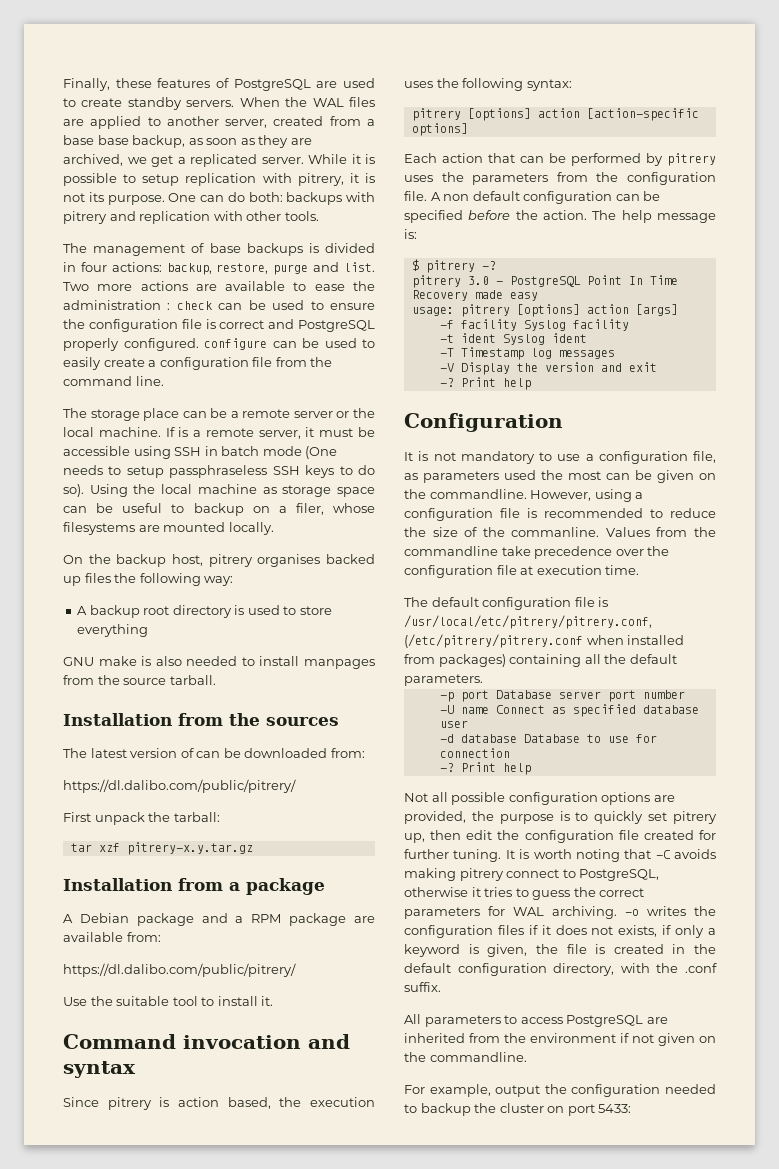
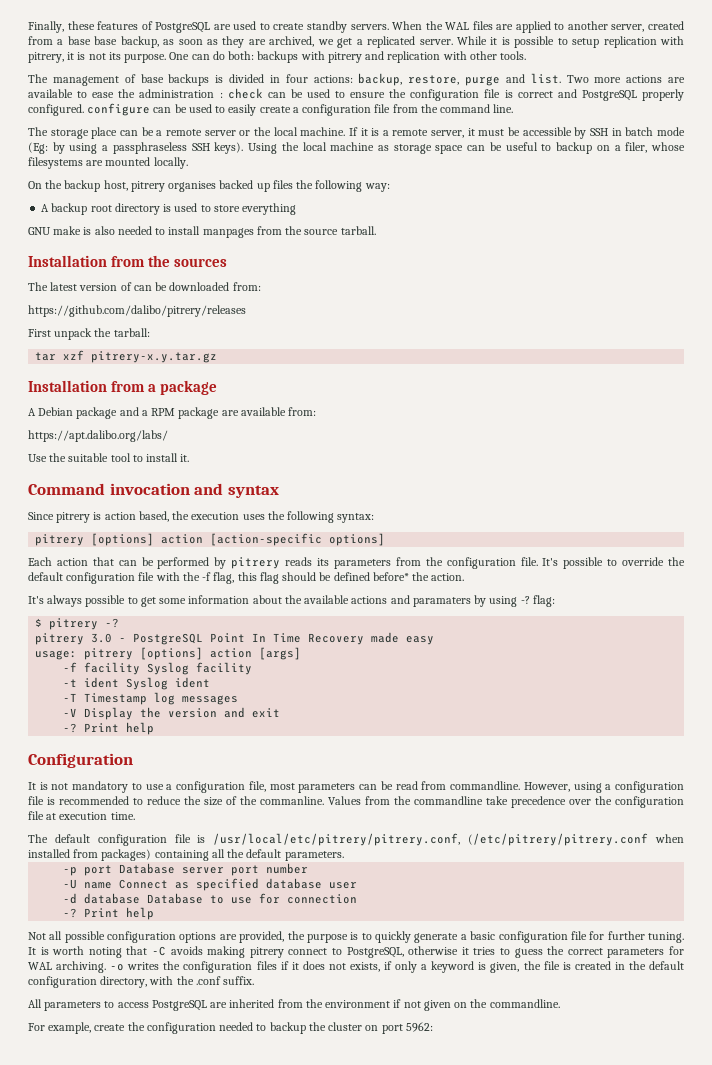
(175, 432) none -> [360,128,368,136] it
[133,446,171,459] using -> [574,127,587,139] by
[305,446,338,459] [63,465,375,478] [63,484,84,497] (One needs to setup passphraseless SSH keys to do so). -> [28,142,244,154] (Eg: by using a passphraseless SSH keys).
[63,779,296,793] https://dl.dalibo.com/public/pitrery/ -> [28,305,246,317] https://github.com/dalibo/pitrery/releases
[63,963,296,977] https://dl.dalibo.com/public/pitrery/ -> [28,430,168,442] https://apt.dalibo.org/labs/
[404,172,464,182] uses the -> [285,557,330,566] reads its
[430,191,661,204] [404,210,716,223] [404,229,417,239] A non default configuration can be specified before the action. The help message is: -> [542,557,685,569] [28,572,465,584] [28,595,555,607] It's possible to override the default configuration file with the -f flag, this flag should be defined before* the action. // It's always possible to get some information about the available actions and paramaters by using -? flag:
[404,470,716,483] [404,489,426,499] as parameters used the most can be given on the -> [269,781,447,793] most parameters can be read from
[648,811,717,824] [404,830,694,843] set pitrery up, then edit the configuration file created -> [414,931,587,943] generate a basic configuration file
[495,1085,541,1097] output -> [94,1024,126,1031] create
[598,1104,632,1113] 5433: -> [405,1022,433,1032] 5962:

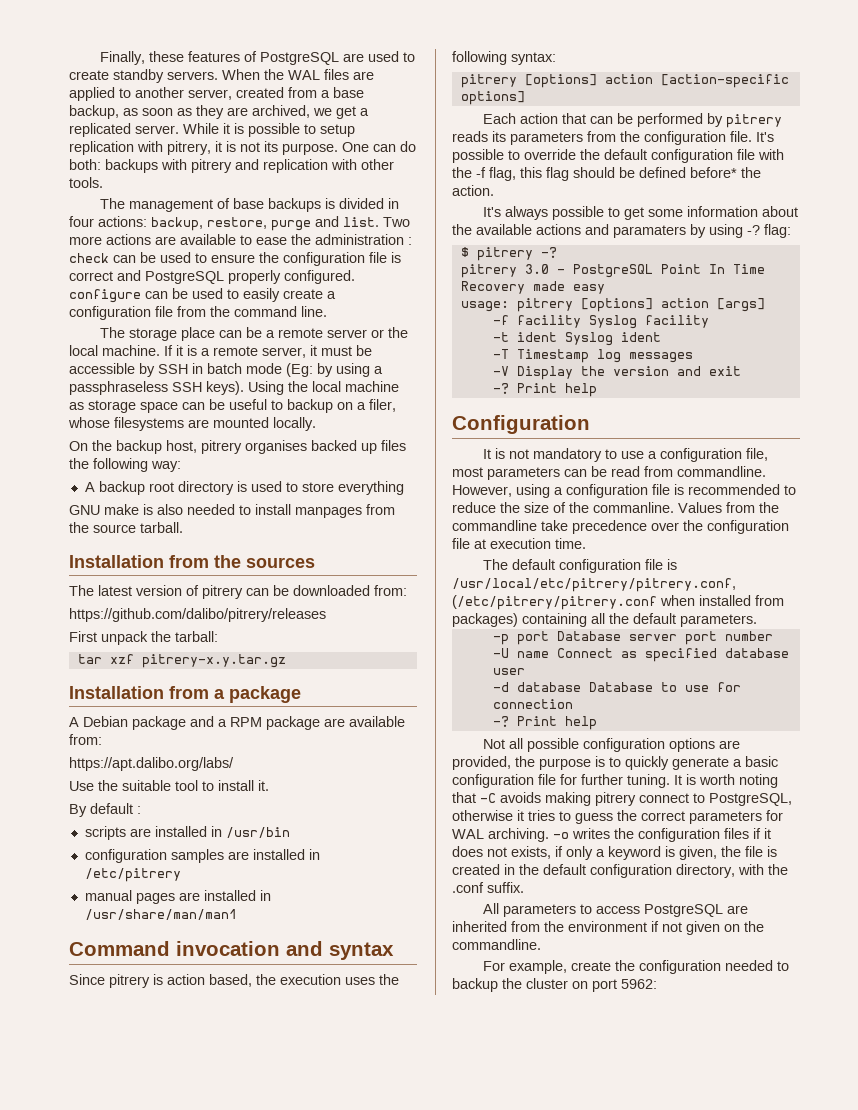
[94,36,118,45] base -> (364, 92) none
(132, 286) none -> [202,585,243,599] pitrery
(190, 458) none -> [69,803,141,817] [84,826,290,840] [84,849,320,863] [84,868,181,882] [84,890,271,904] [84,909,237,920] // By default : // scripts are installed in /usr/bin // configuration samples are installed in /etc/pitrery // manual pages are installed in /usr/share/man/man1

